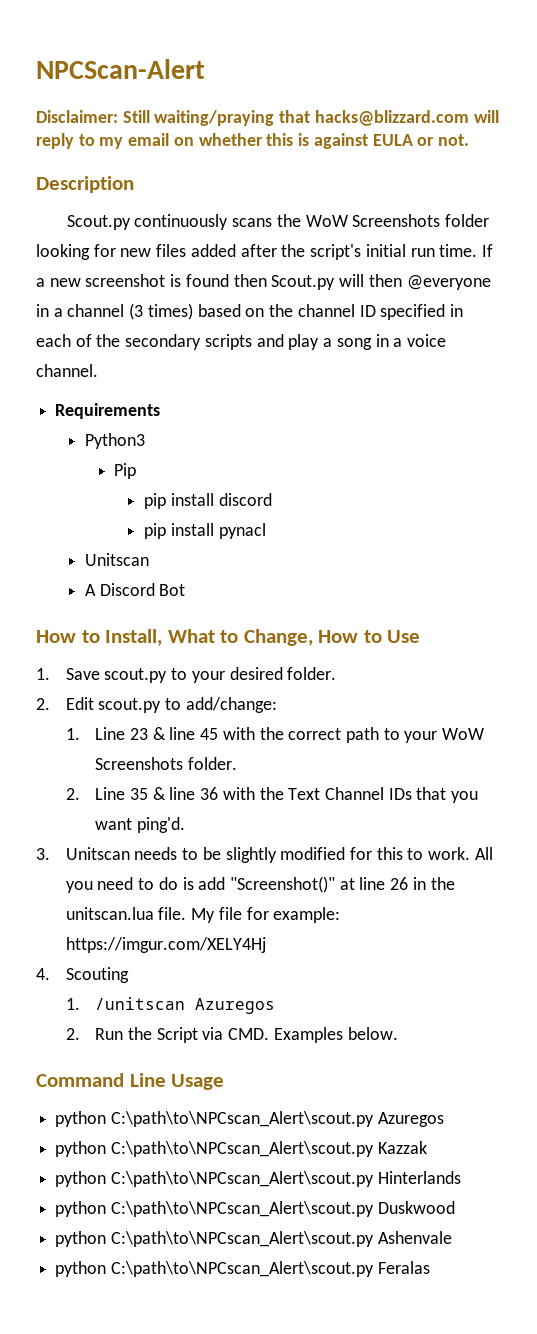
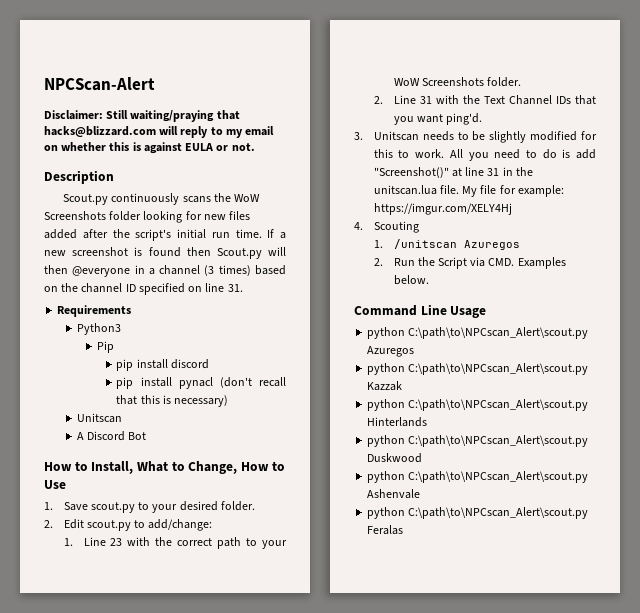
[449,304,463,317] [36,334,446,350] [36,364,98,377] in each of the secondary scripts and play a song in a voice channel. -> [188,283,243,292] on line 31.
(266, 531) none -> [219,377,286,388] [116,395,229,407] (don't recall that this is necessary)
[152,727,219,740] & line 45 -> (123, 542) none
[129,787,219,800] 35 & line 36 -> [419,96,432,104] 31
[390,877,409,890] 26 -> [487,168,500,176] 31

